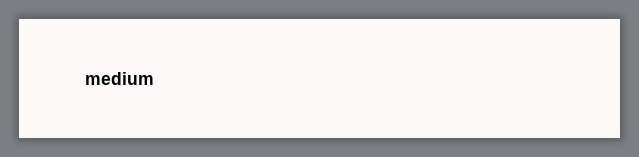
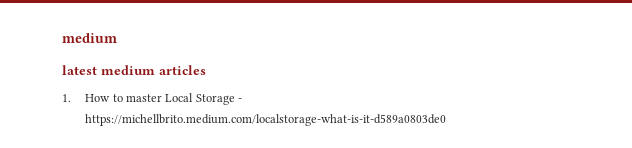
[85,72,154,85] medium -> [62,33,117,43] [62,65,206,75] [62,93,243,105] [85,114,447,126] medium // latest medium articles // 1. How to master Local Storage - https://michellbrito.medium.com/localstorage-what-is-it-d589a0803de0

